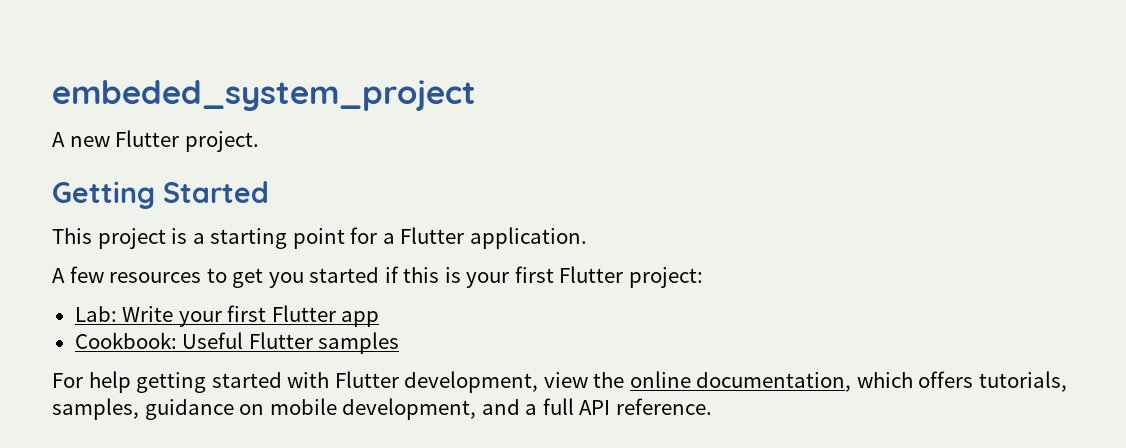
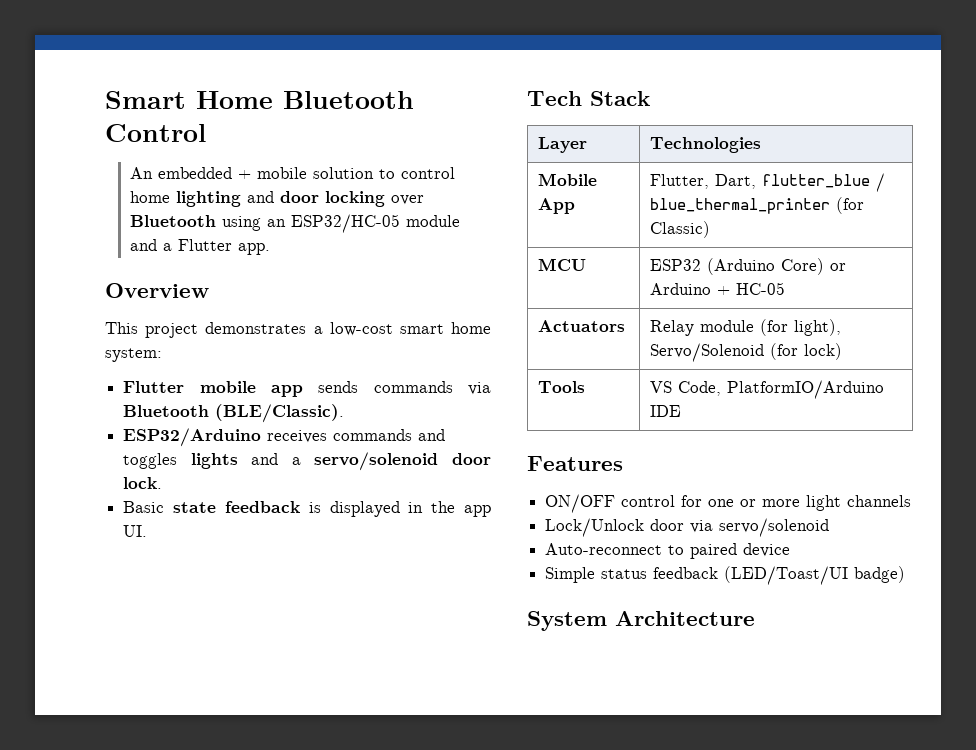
[52,80,476,111] [52,130,259,152] [52,181,269,209] [52,227,587,249] [52,266,703,288] [74,305,380,327] [74,332,400,354] [52,371,1067,393] [52,398,712,420] embeded_system_project // A new Flutter project. // Getting Started // This project is a starting point for a Flutter application. // A few resources to get you started if this is your first Flutter project: // Lab: Write your first Flutter app // Cookbook: Useful Flutter samples // For help getting started with Flutter development, view the online documentation, which offers tutorials, samples, guidance on mobile development, and a full API reference. -> [105,91,414,109] [105,124,206,142] [129,167,455,179] [129,191,424,207] [129,214,460,233] [129,239,270,255] [105,283,209,298] [105,322,491,338] [105,348,162,362] [123,381,491,397] [123,404,345,423] [123,428,446,447] [123,452,491,471] [123,477,163,489] [123,501,491,517] [123,525,148,537] [527,91,650,106] [537,137,587,153] [649,137,761,153] [537,173,597,186] [537,198,575,214] [649,173,885,192] [649,197,864,214] [649,221,710,238] [537,258,586,271] [649,258,846,275] [649,282,785,295] [537,320,625,332] [649,319,841,336] [649,343,842,362] [537,381,585,393] [649,380,884,399] [649,405,681,417] [527,456,623,471] [545,494,912,513] [545,518,830,537] [545,543,791,559] [545,566,906,585] [527,611,755,631] Smart Home Bluetooth Control // An embedded + mobile solution to control home lighting and door locking over Bluetooth using an ESP32/HC-05 module and a Flutter app. // Overview // This project demonstrates a low-cost smart home system: // Flutter mobile app sends commands via Bluetooth (BLE/Classic). // ESP32/Arduino receives commands and toggles lights and a servo/solenoid door lock. // Basic state feedback is displayed in the app UI. // Tech Stack // Layer | Technologies // Mobile App | Flutter, Dart, flutter_blue / blue_thermal_printer (for Classic) // MCU | ESP32 (Arduino Core) or Arduino + HC-05 // Actuators | Relay module (for light), Servo/Solenoid (for lock) // Tools | VS Code, PlatformIO/Arduino IDE // Features // ON/OFF control for one or more light channels // Lock/Unlock door via servo/solenoid // Auto-reconnect to paired device // Simple status feedback (LED/Toast/UI badge) // System Architecture

